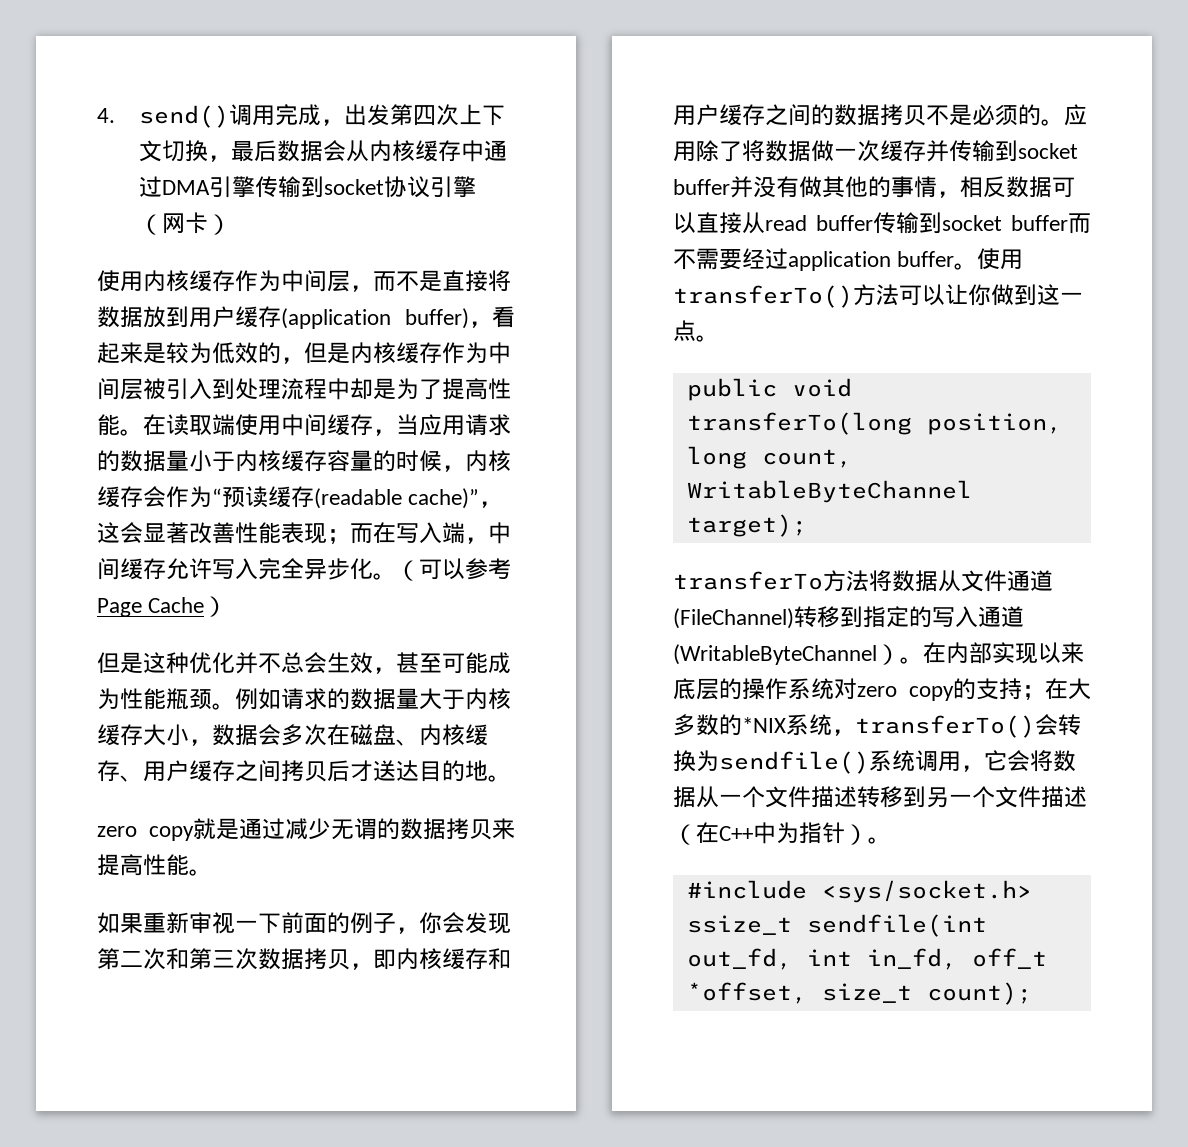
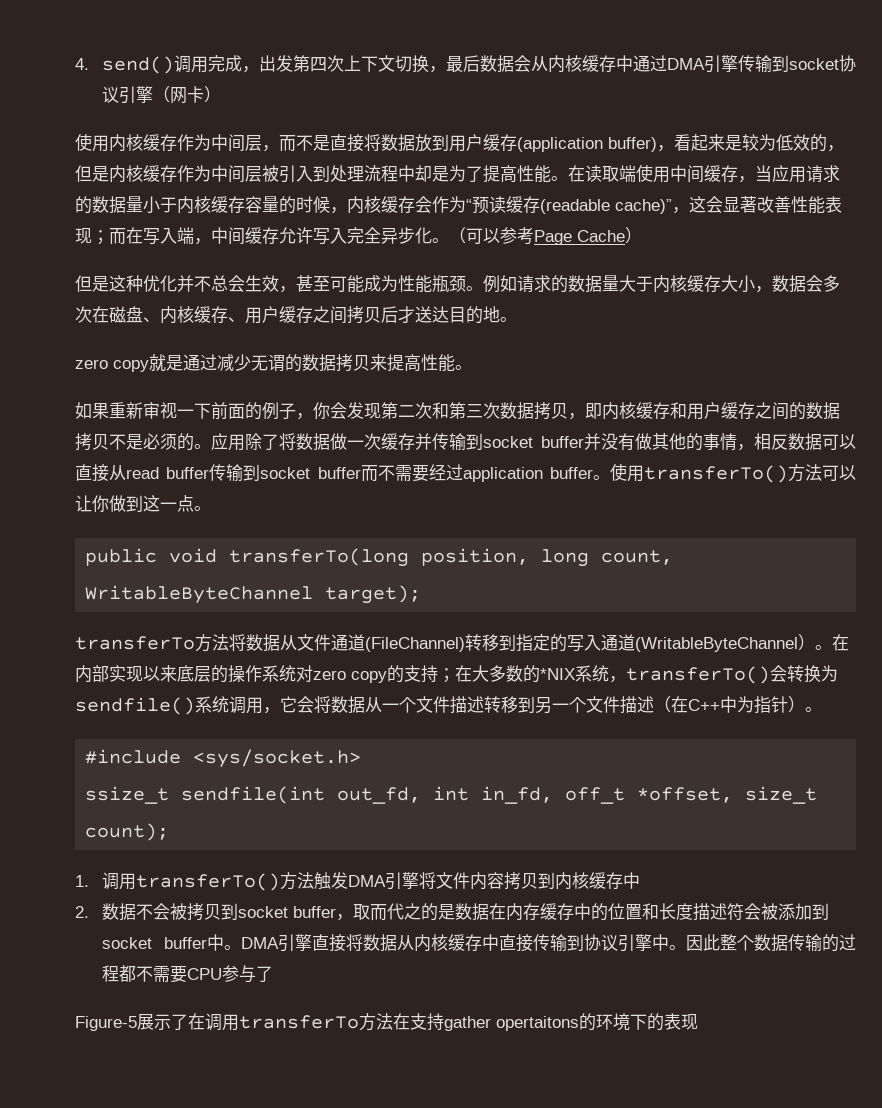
(1032, 993) none -> [75,872,640,891] [75,903,829,921] [101,934,856,952] [101,965,273,983] [75,1013,698,1031] // 1.调用transferTo()方法触发DMA引擎将文件内容拷贝到内核缓存中 // 2.数据不会被拷贝到socket buffer，取而代之的是数据在内存缓存中的位置和长度描述符会被添加到socket buffer中。DMA引擎直接将数据从内核缓存中直接传输到协议引擎中。因此整个数据传输的过程都不需要CPU参与了 // Figure-5展示了在调用transferTo方法在支持gather opertaitons的环境下的表现

